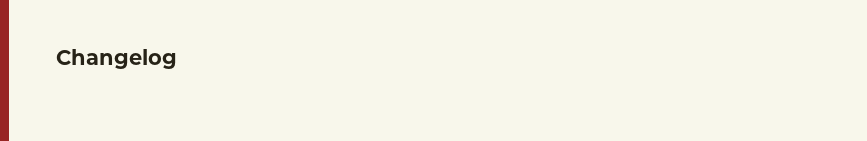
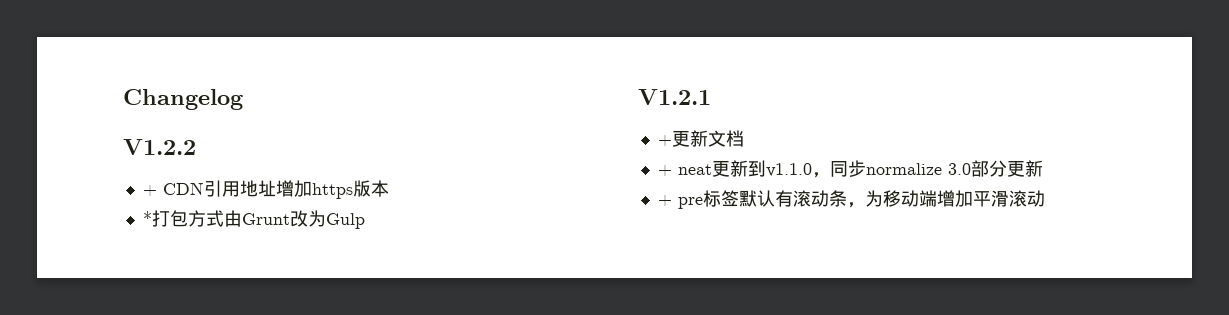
(177, 59) none -> [123,139,196,155] [142,180,389,199] [142,210,365,229] [638,89,711,105] [657,130,744,147] [657,160,1043,178] [657,190,1045,209] // V1.2.2 // + CDN引用地址增加https版本 // *打包方式由Grunt改为Gulp // V1.2.1 // +更新文档 // + neat更新到v1.1.0，同步normalize 3.0部分更新 // + pre标签默认有滚动条，为移动端增加平滑滚动

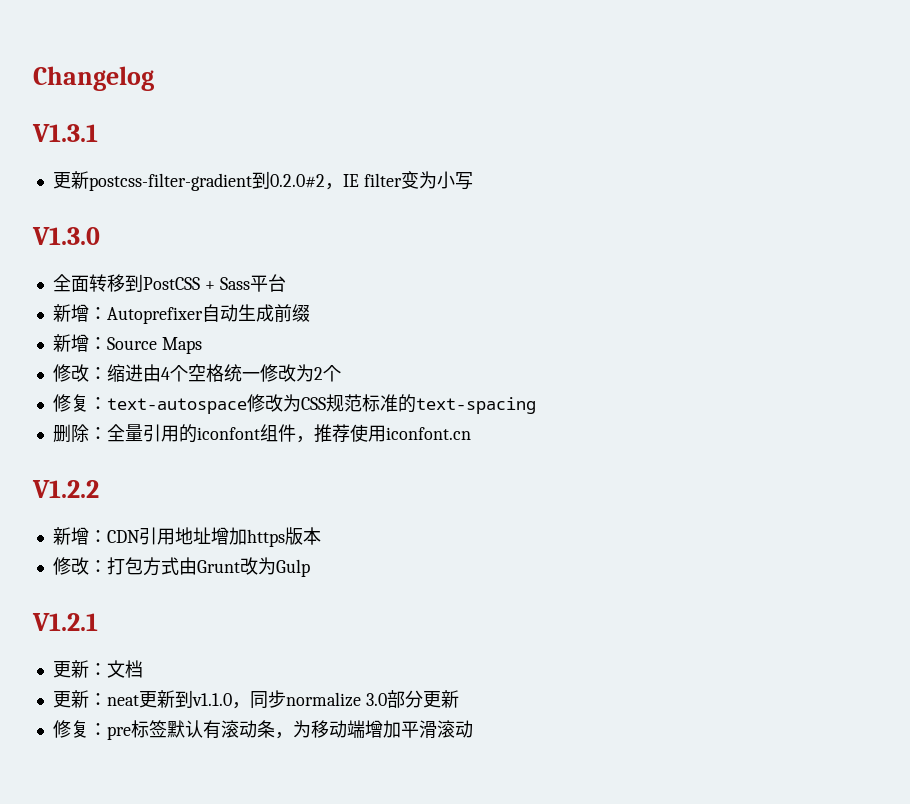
(243, 99) none -> [32,124,98,142] [52,171,473,191] [32,227,100,245] [52,274,286,292] [52,304,310,324] [52,334,202,354] [52,364,341,382] [52,394,536,414] [52,424,471,443] // V1.3.1 // 更新postcss-filter-gradient到0.2.0#2，IE filter变为小写 // V1.3.0 // 全面转移到PostCSS + Sass平台 // 新增：Autoprefixer自动生成前缀 // 新增：Source Maps // 修改：缩进由4个空格统一修改为2个 // 修复：text-autospace修改为CSS规范标准的text-spacing // 删除：全量引用的iconfont组件，推荐使用iconfont.cn
[142,185,157,196] + -> [52,527,107,545] 新增：
[142,211,152,225] * -> [52,557,107,575] 修改：
[657,130,708,147] +更新 -> [52,660,107,678] 更新：
[657,165,672,176] + -> [52,690,107,708] 更新：
[657,195,672,206] + -> [52,720,107,738] 修复：

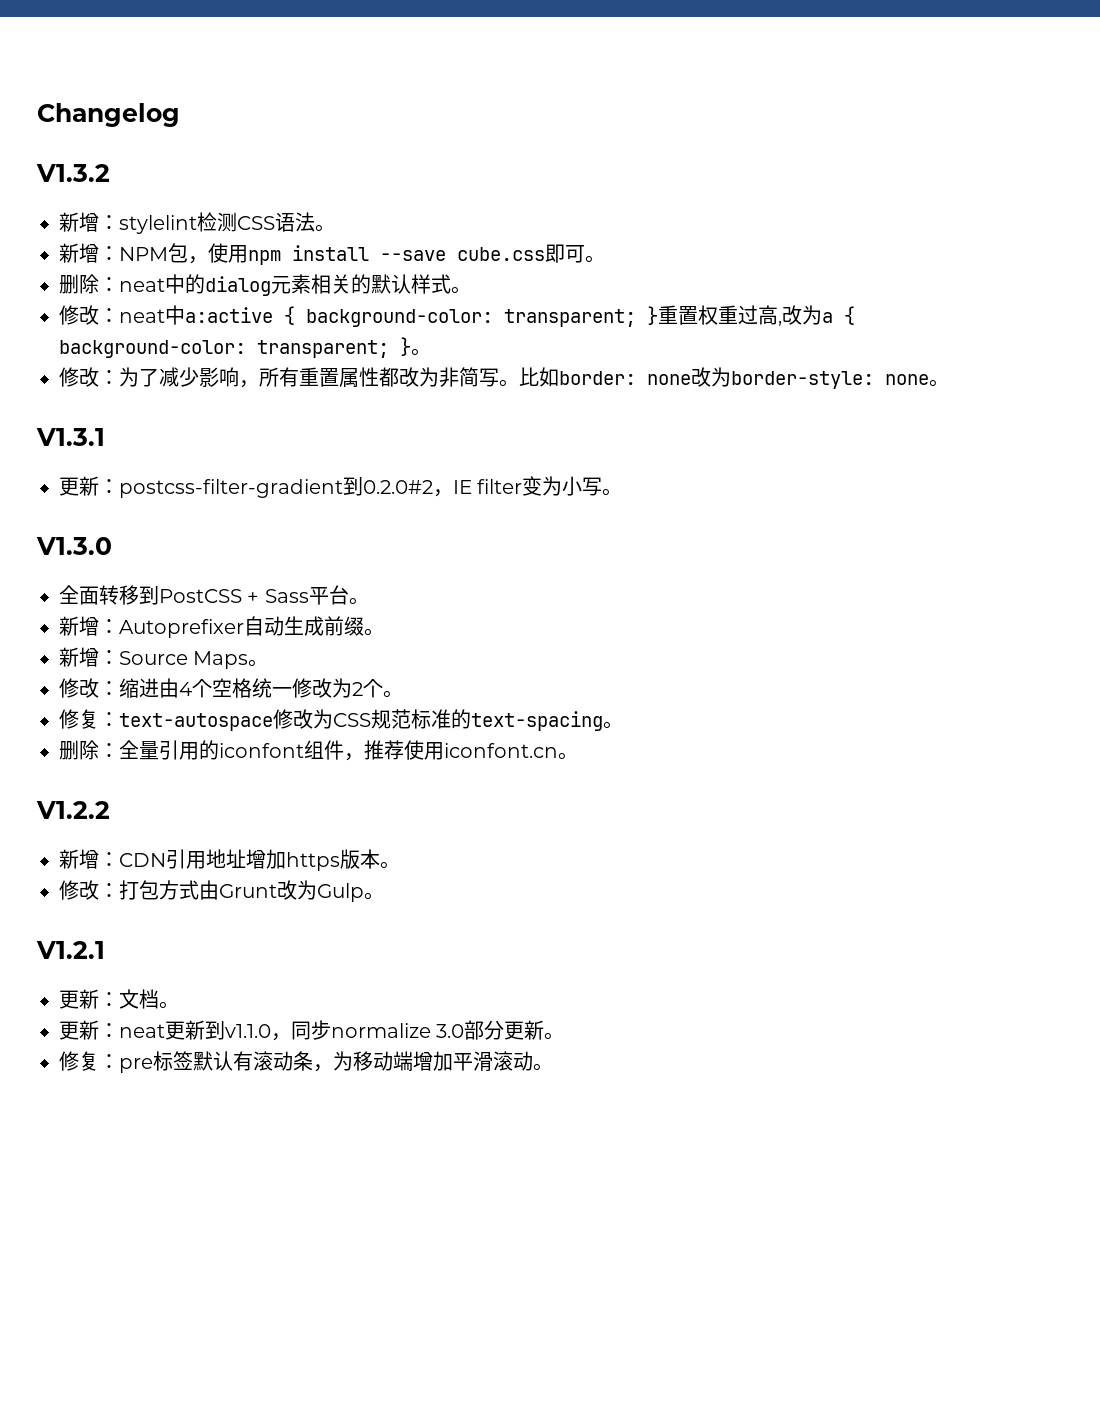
(154, 78) none -> [36,164,110,182] [59,212,335,234] [59,243,605,265] [59,274,471,296] [59,305,855,327] [59,337,431,358] [59,367,949,389] // V1.3.2 // 新增：stylelint检测CSS语法。 // 新增：NPM包，使用npm install --save cube.css即可。 // 删除：neat中的dialog元素相关的默认样式。 // 修改：neat中a:active { background-color: transparent; }重置权重过高,改为a { background-color: transparent; }。 // 修改：为了减少影响，所有重置属性都改为非简写。比如border: none改为border-style: none。
(89, 180) none -> [99,479,119,494] ：
(473, 181) none -> [602,488,623,496] 。
(286, 283) none -> [348,597,369,605] 。
(310, 313) none -> [364,628,384,636] 。
(202, 345) none -> [248,659,269,667] 。
(341, 373) none -> [383,690,403,698] 。
(536, 405) none -> [603,721,623,729] 。
(471, 433) none -> [558,752,578,760] 。
(321, 536) none -> [380,861,400,869] 。
(310, 568) none -> [364,892,384,900] 。
(143, 669) none -> [159,1001,179,1009] 。
(459, 699) none -> [544,1032,565,1040] 。
(473, 729) none -> [533,1063,553,1071] 。

